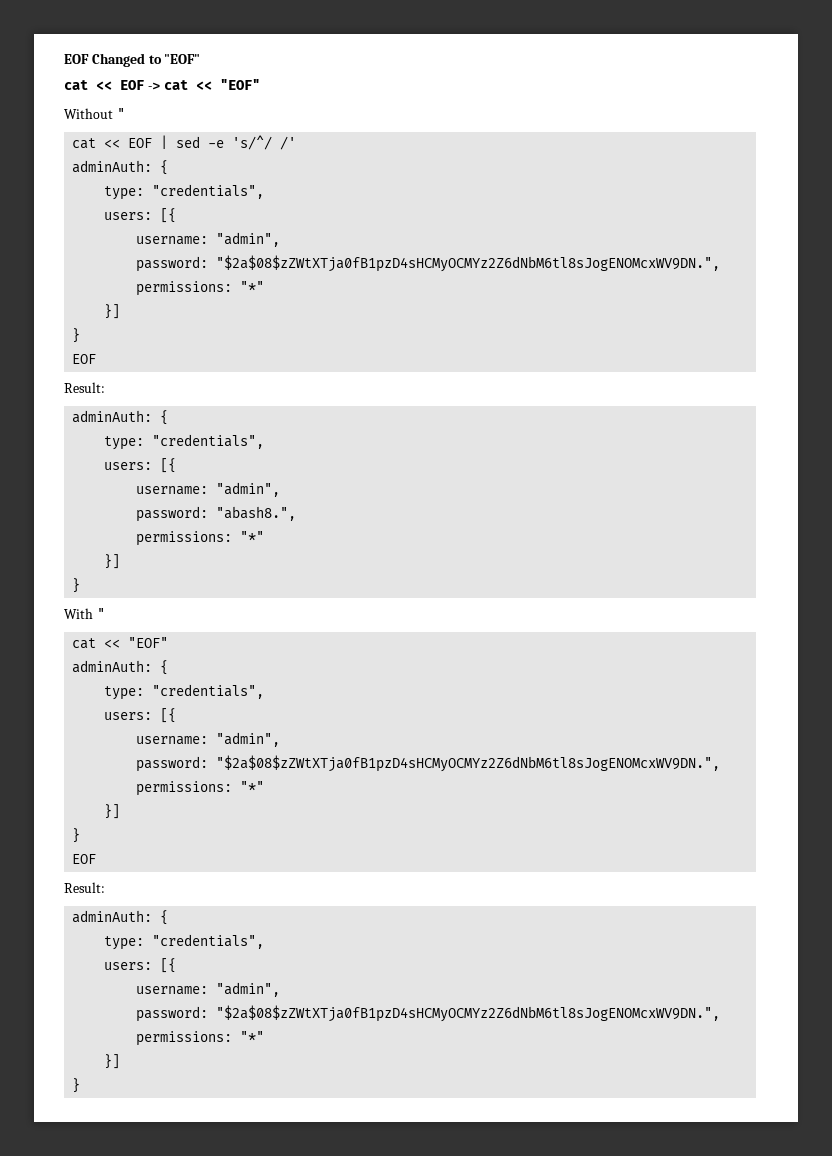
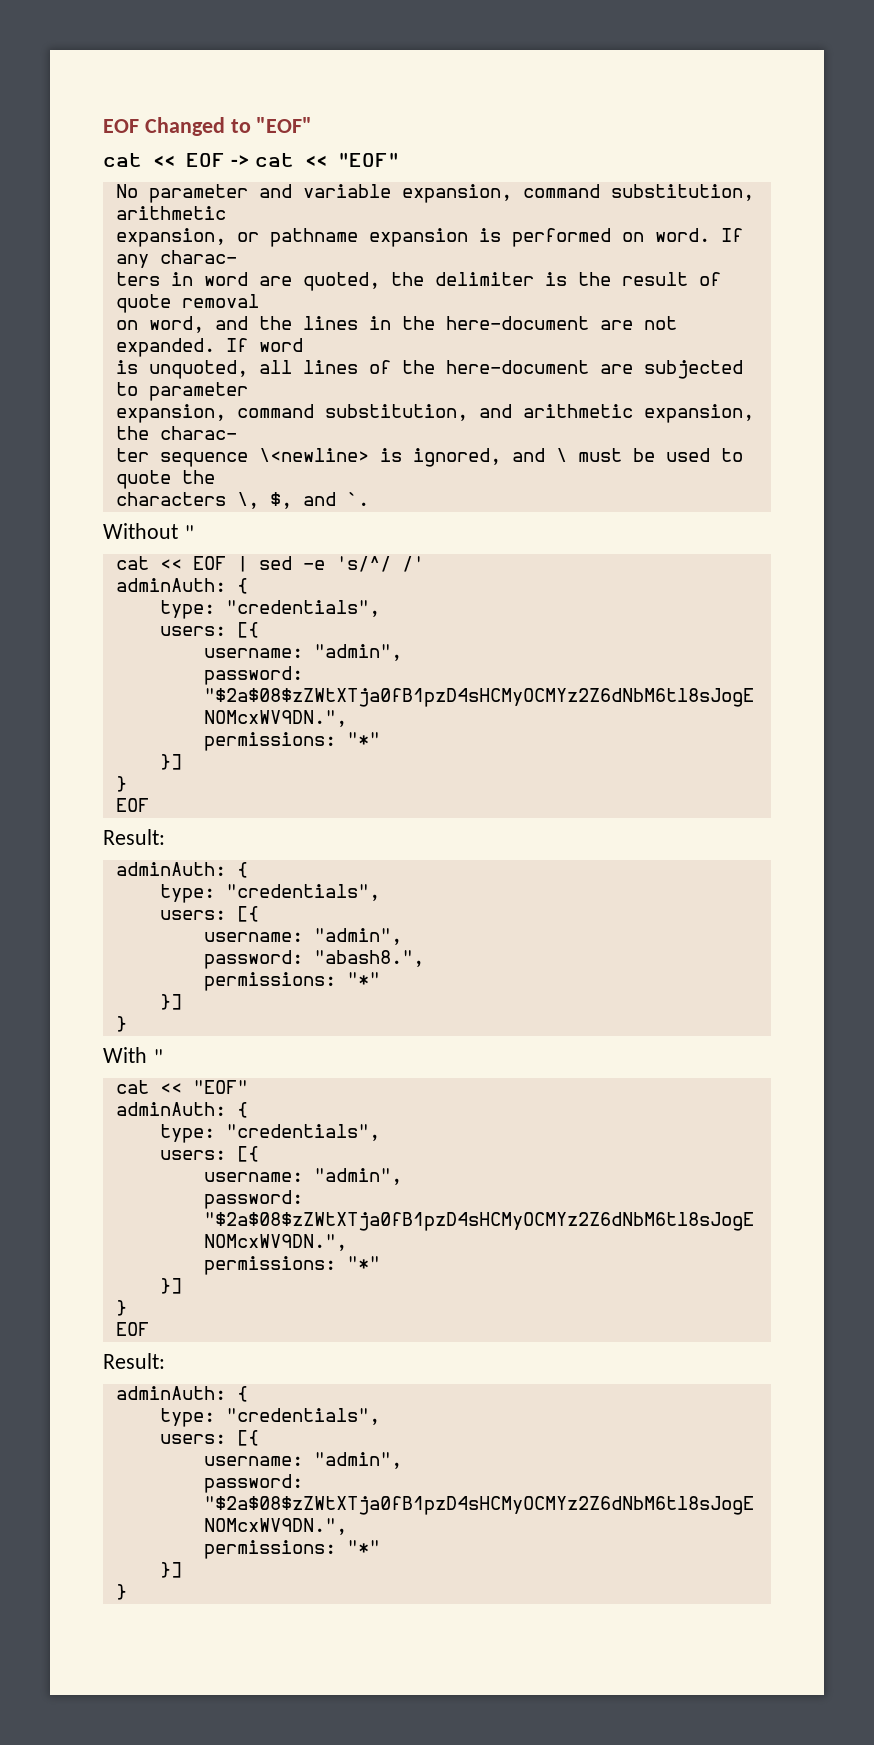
(260, 84) none -> [115,184,754,203] [115,206,226,220] [115,228,743,247] [115,250,237,268] [115,272,721,291] [115,294,259,313] [115,316,677,333] [115,338,303,357] [115,360,743,379] [115,382,248,401] [115,404,754,423] [115,426,237,440] [115,448,743,467] [115,470,215,489] [115,492,369,509] // No parameter and variable expansion, command substitution, arithmetic // expansion, or pathname expansion is performed on word. If any charac‐ // ters in word are quoted, the delimiter is the result of quote removal // on word, and the lines in the here-document are not expanded. If word // is unquoted, all lines of the here-document are subjected to parameter // expansion, command substitution, and arithmetic expansion, the charac‐ // ter sequence \<newline> is ignored, and \ must be used to quote the // characters \, $, and `.

